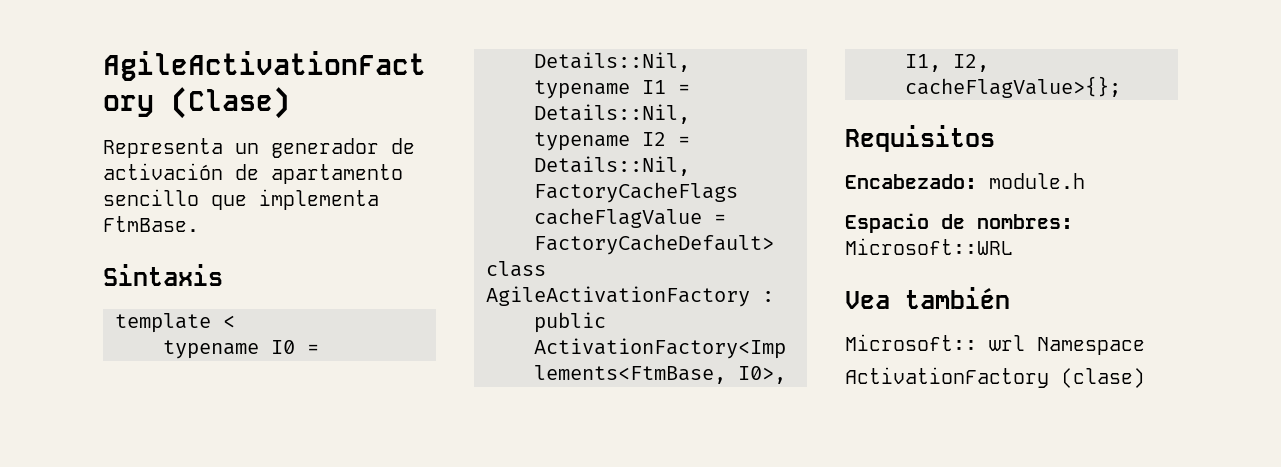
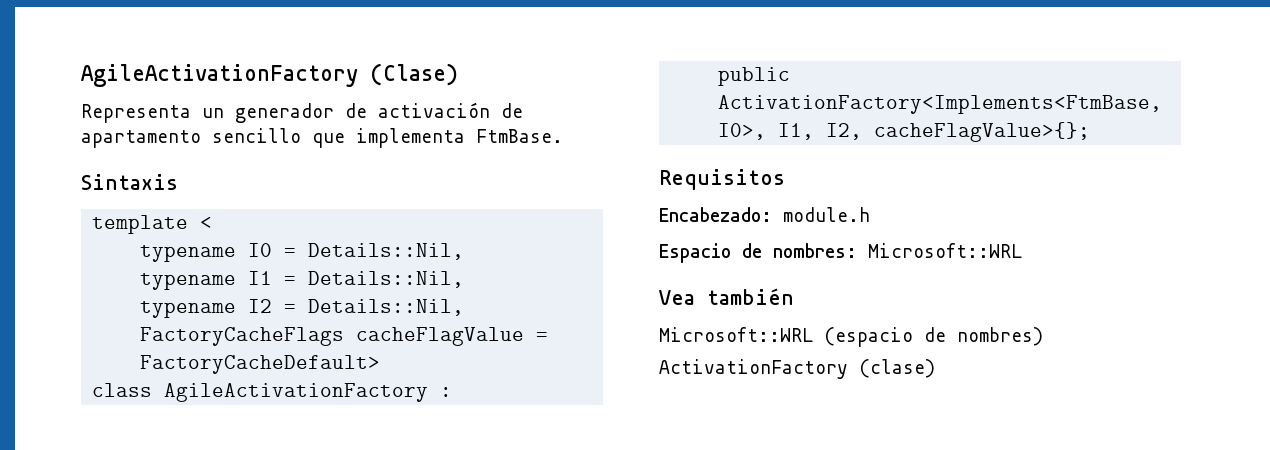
[845,334,1145,355] Microsoft:: wrl Namespace -> [659,327,1043,347] Microsoft::WRL (espacio de nombres)

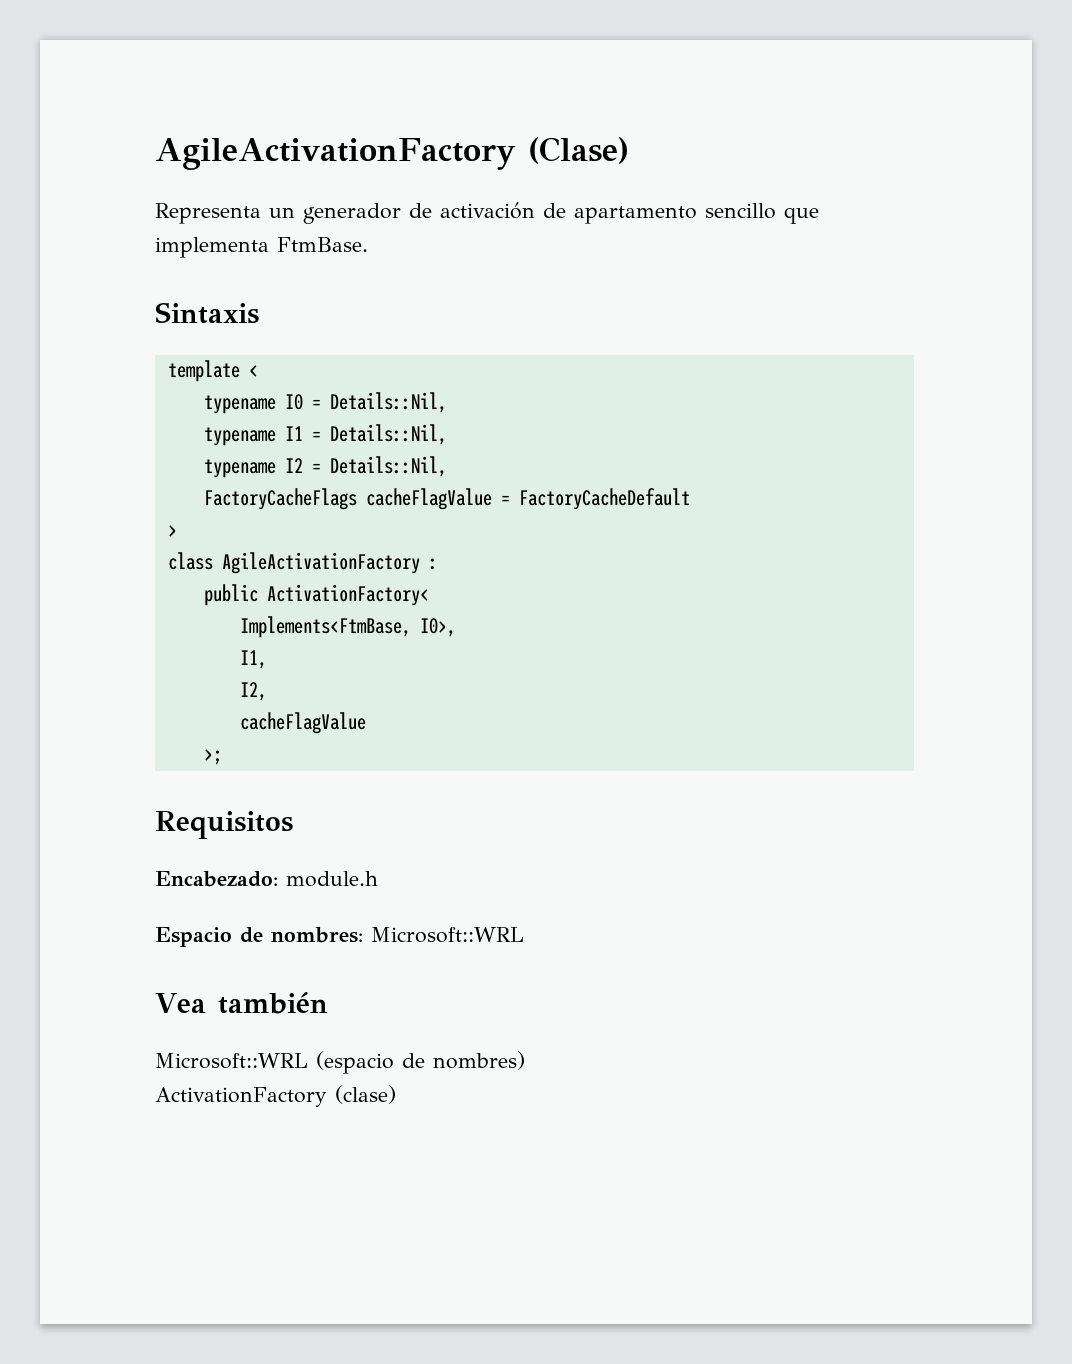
[140,355,381,374] FactoryCacheDefault> -> [518,488,690,510] [167,525,177,537] FactoryCacheDefault // >
[718,95,1163,114] ActivationFactory<Implements<FtmBase, -> [266,584,429,606] [239,616,411,638] ActivationFactory< // Implements<FtmBase,
(767, 131) none -> (456, 627) //
(815, 131) none -> (267, 659) //
[874,122,1091,142] cacheFlagValue>{}; -> [239,712,366,734] [203,749,222,765] // cacheFlagValue // >;

